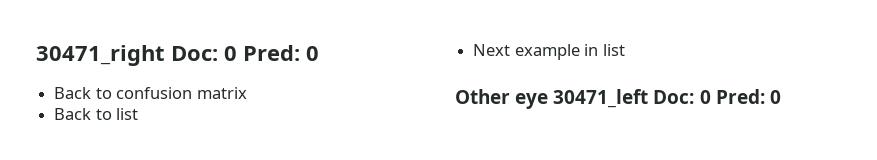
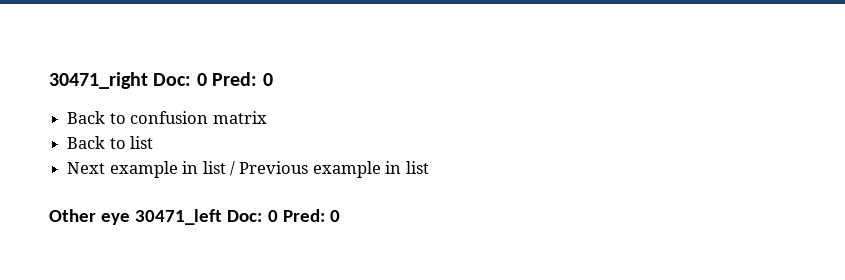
(625, 50) none -> [229,161,429,178] / Previous example in list

